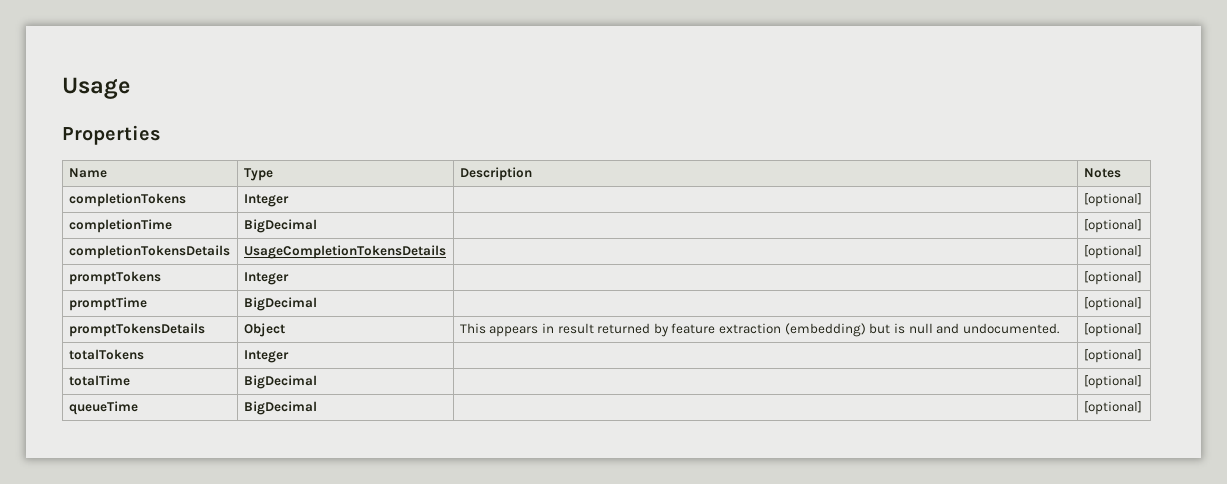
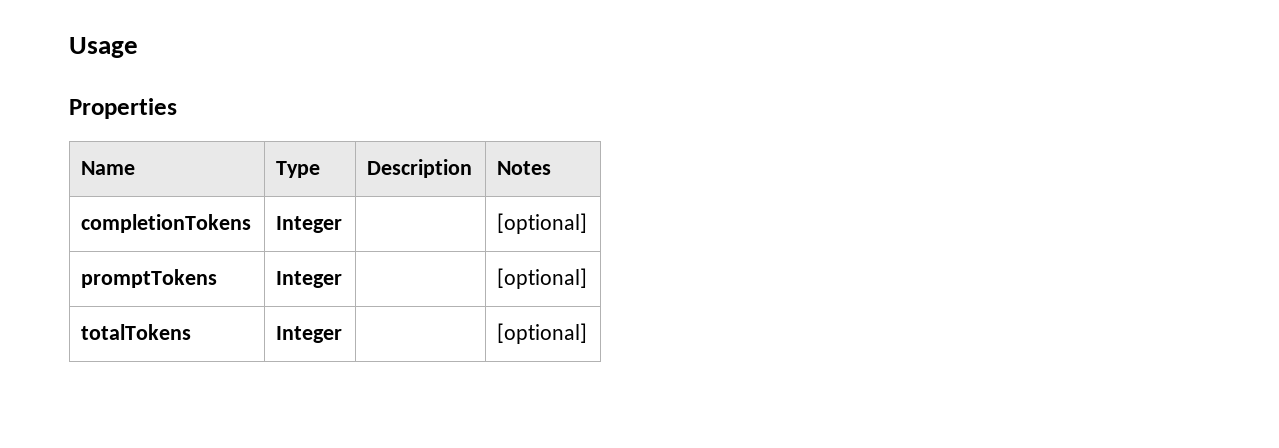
[68,219,172,233] [243,219,317,233] [1083,219,1142,233] [68,245,230,259] [243,245,446,259] [1083,245,1142,259] [68,271,161,285] [243,272,289,285] [1083,271,1142,285] [68,297,147,311] [243,297,317,311] [1083,297,1142,311] [68,323,205,337] [243,323,285,337] [459,323,1059,337] [1083,323,1142,337] [68,349,144,360] [243,350,289,363] [1083,349,1142,363] [68,375,130,386] [243,375,317,389] [1083,375,1142,389] [68,401,138,415] [243,401,317,415] completionTime | BigDecimal | | [optional] // completionTokensDetails | UsageCompletionTokensDetails | | [optional] // promptTokens | Integer | | [optional] // promptTime | BigDecimal | | [optional] // promptTokensDetails | Object | This appears in result returned by feature extraction (embedding) but is null and undocumented. | [optional] // totalTokens | Integer | | [optional] // totalTime | BigDecimal | | [optional] // queueTime | BigDecimal -> [81,269,218,288] [276,271,343,288] [497,268,588,289] [81,324,192,340] [276,326,343,343] promptTokens | Integer | | [optional] // totalTokens | Integer

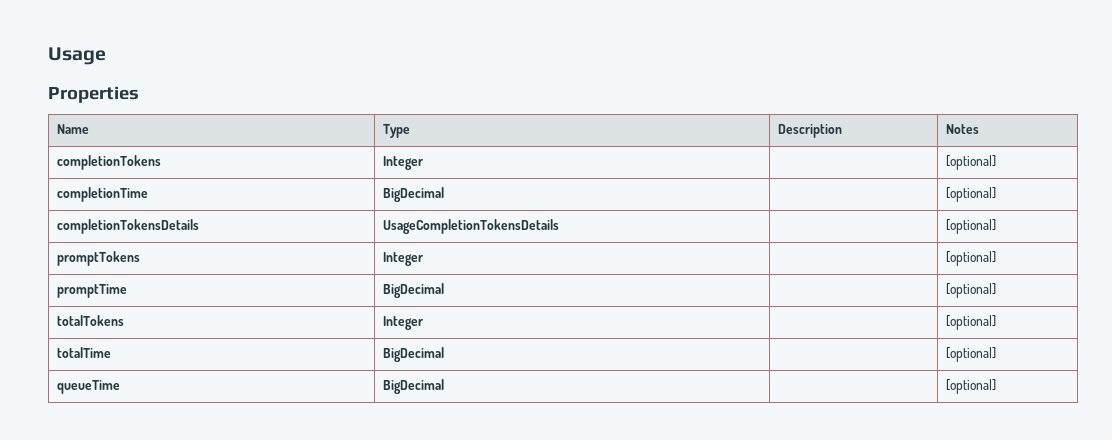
(588, 223) none -> [56,187,148,202] [382,187,444,202] [945,187,996,202] [56,219,199,234] [382,219,559,234] [945,219,996,234] // completionTime | BigDecimal | | [optional] // completionTokensDetails | UsageCompletionTokensDetails | | [optional]
(588, 278) none -> [56,284,127,298] [382,283,444,298] [945,283,996,298] // promptTime | BigDecimal | | [optional]
(588, 333) none -> [56,347,111,358] [382,347,444,362] [945,347,996,362] [56,380,120,394] [382,379,444,394] [945,379,996,394] // totalTime | BigDecimal | | [optional] // queueTime | BigDecimal | | [optional]

